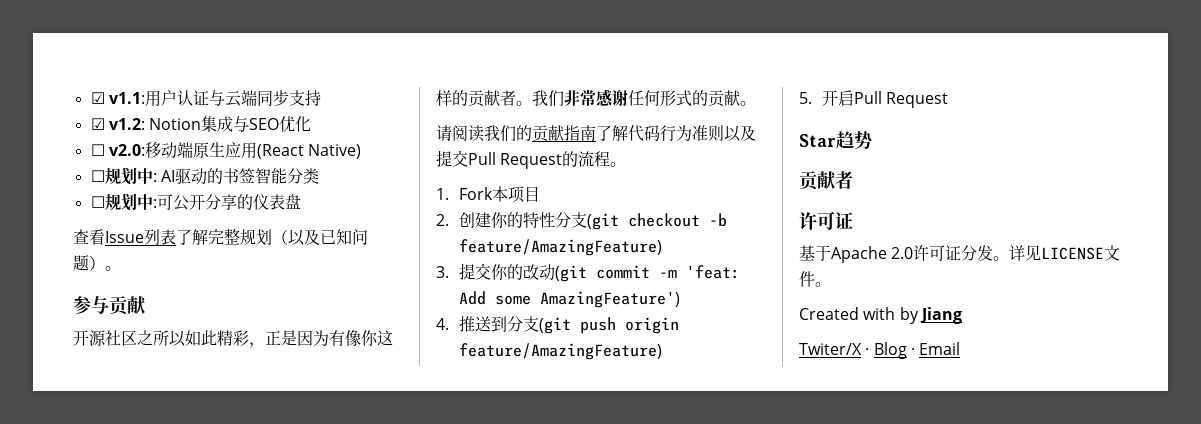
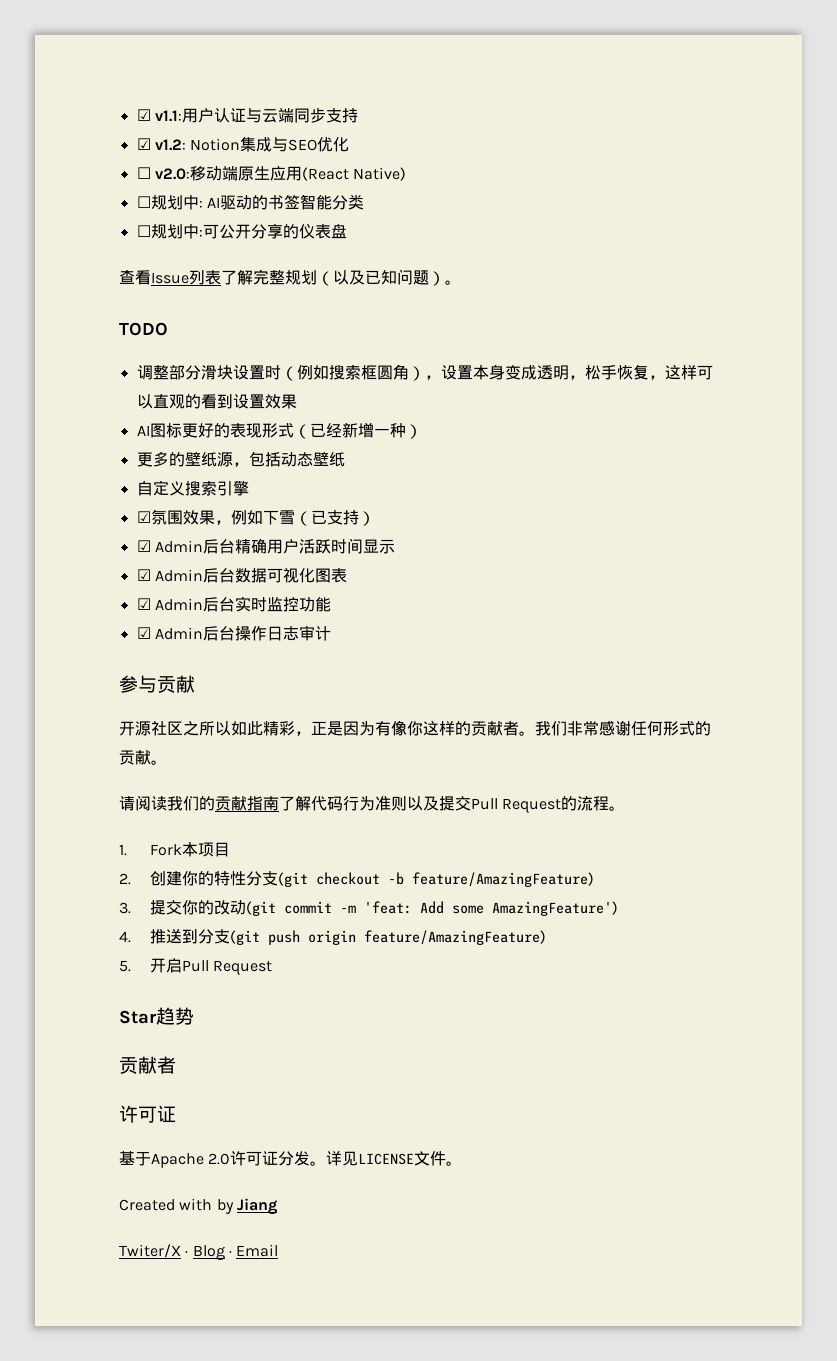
(121, 268) none -> [119,322,168,336] [136,364,713,381] [136,394,297,409] [136,422,422,439] [136,451,345,467] [136,480,249,496] [136,509,375,526] [136,538,395,554] [136,567,347,583] [136,596,331,612] [136,625,331,641] // TODO // 调整部分滑块设置时（例如搜索框圆角），设置本身变成透明，松手恢复，这样可以直观的看到设置效果 // AI图标更好的表现形式（已经新增一种） // 更多的壁纸源，包括动态壁纸 // 自定义搜索引擎 // ☑氛围效果，例如下雪（已支持） // ☑ Admin后台精确用户活跃时间显示 // ☑ Admin后台数据可视化图表 // ☑ Admin后台实时监控功能 // ☑ Admin后台操作日志审计

